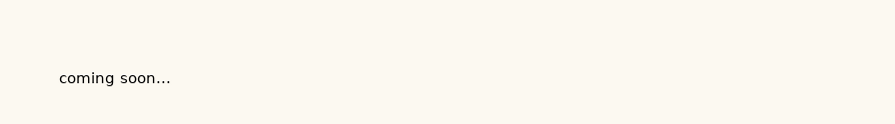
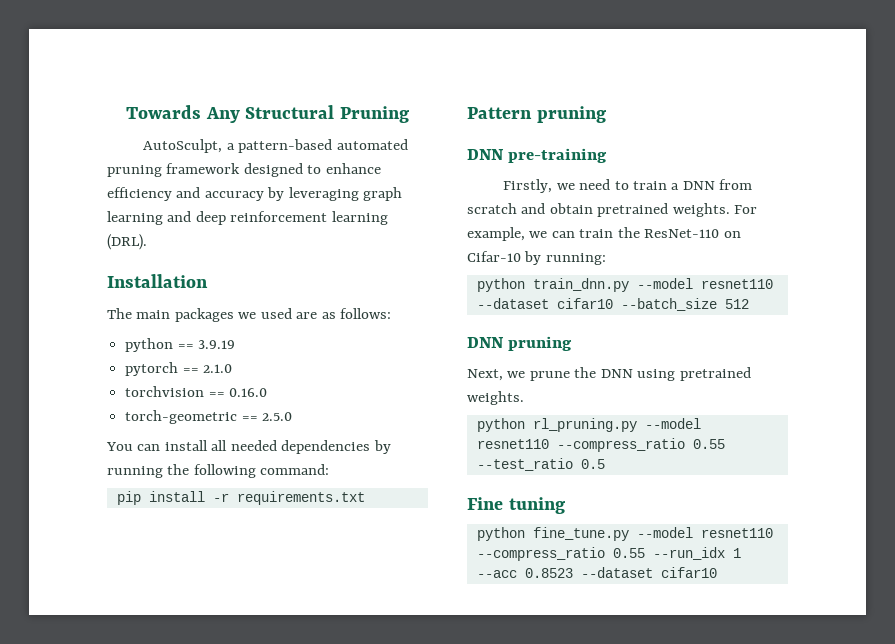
[59,72,172,87] coming soon... -> [126,105,409,123] [143,139,408,153] [107,163,381,177] [107,187,403,201] [107,211,388,225] [107,234,147,250] [107,274,208,288] [107,308,392,322] [125,338,236,352] [125,362,233,376] [125,386,268,397] [125,410,293,424] [106,440,391,454] [107,464,330,478] [116,491,365,505] [467,106,606,123] [467,148,607,163] [503,179,753,193] [467,203,758,217] [467,227,741,241] [467,251,606,265] [476,278,773,292] [476,298,749,311] [467,336,572,351] [467,367,751,381] [467,391,524,405] [476,418,701,432] [476,438,725,452] [476,458,605,471] [467,497,565,514] [476,527,773,541] [476,547,741,561] [476,567,717,578] Towards Any Structural Pruning // AutoSculpt, a pattern-based automated pruning framework designed to enhance efficiency and accuracy by leveraging graph learning and deep reinforcement learning (DRL). // Installation // The main packages we used are as follows: // python == 3.9.19 // pytorch == 2.1.0 // torchvision == 0.16.0 // torch-geometric == 2.5.0 // You can install all needed dependencies by running the following command: // pip install -r requirements.txt // Pattern pruning // DNN pre-training // Firstly, we need to train a DNN from scratch and obtain pretrained weights. For example, we can train the ResNet-110 on Cifar-10 by running: // python train_dnn.py --model resnet110 --dataset cifar10 --batch_size 512 // DNN pruning // Next, we prune the DNN using pretrained weights. // python rl_pruning.py --model resnet110 --compress_ratio 0.55 --test_ratio 0.5 // Fine tuning // python fine_tune.py --model resnet110 --compress_ratio 0.55 --run_idx 1 --acc 0.8523 --dataset cifar10

